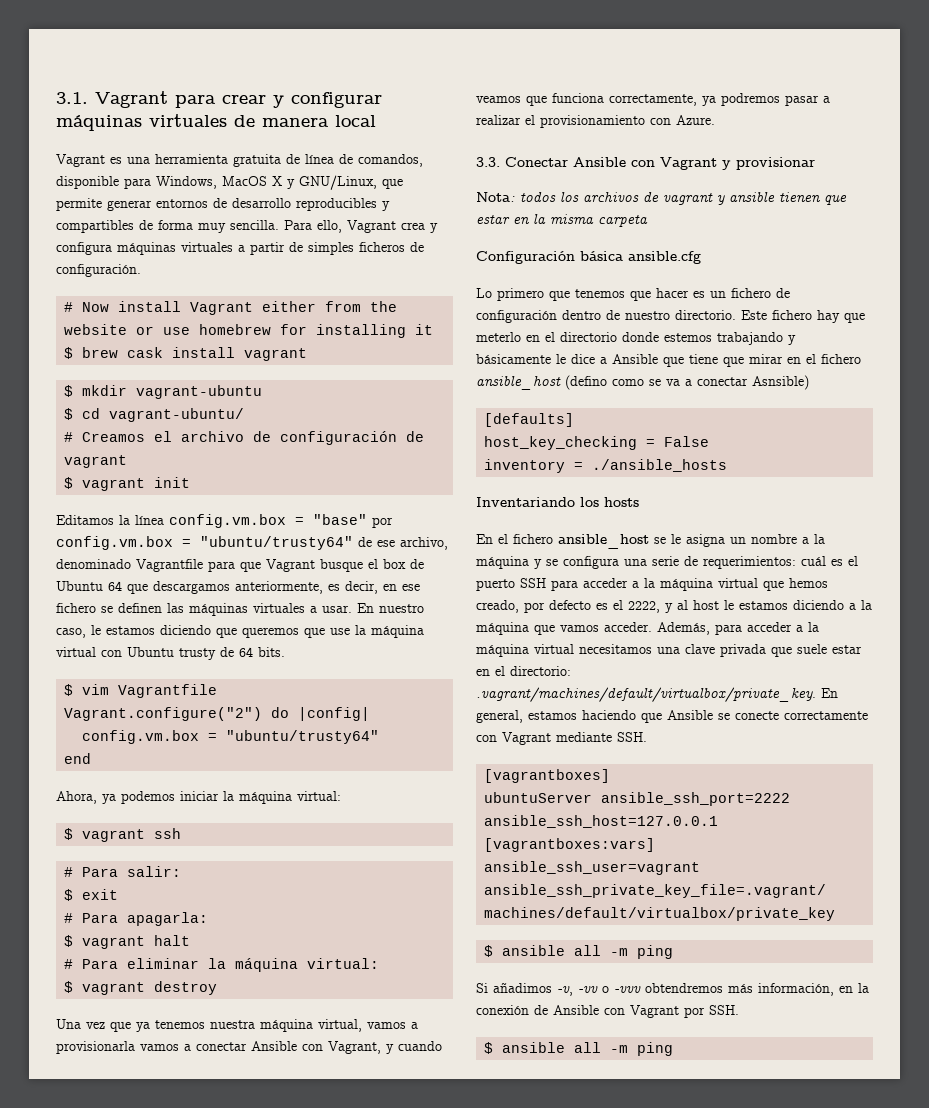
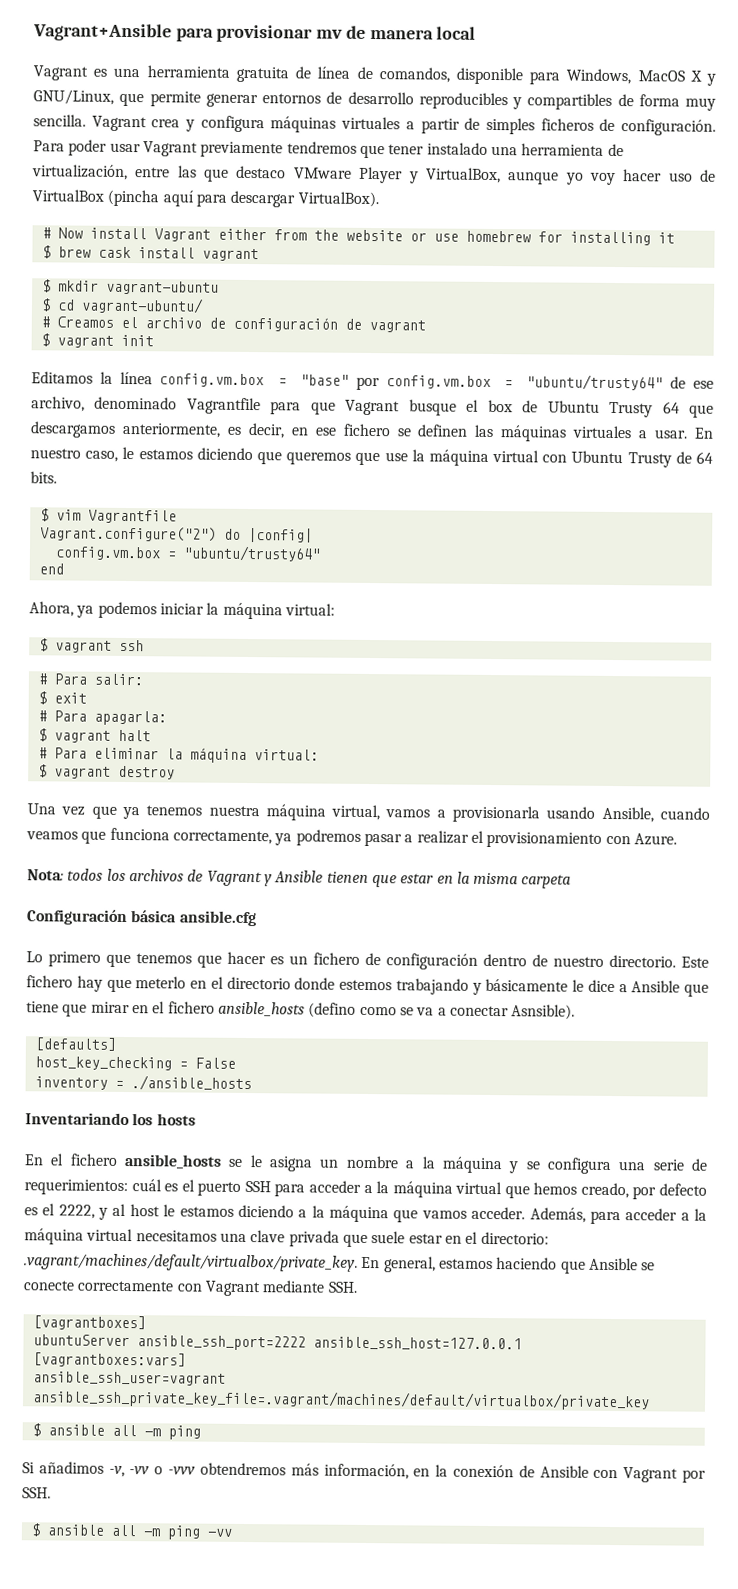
[56,91,382,108] [56,114,227,131] 3.1. Vagrant para crear y configurar máquinas virtuales -> [33,23,344,43] Vagrant+Ansible para provisionar mv
[284,220,342,233] Para ello, -> (86, 120) none
(141, 270) none -> [33,139,624,159] [32,164,716,185] [32,189,379,208] Para poder usar Vagrant previamente tendremos que tener instalado una herramienta de virtualización, entre las que destaco VMware Player y VirtualBox, aunque yo voy hacer uso de VirtualBox (pincha aquí para descargar VirtualBox).
(103, 586) none -> [609,401,654,418] Trusty
[179,648,216,660] trusty -> [627,452,672,468] Trusty
[140,1041,394,1054] vamos a conectar Ansible con Vagrant, y -> [546,806,654,823] usando Ansible,
[476,157,815,170] // 3.3. Conectar Ansible con Vagrant y provisionar -> (677, 839) none
[663,192,775,205] vagrant y ansible -> [206,870,324,887] Vagrant y Ansible
[476,376,561,390] ansible_host -> [217,1001,305,1017] ansible_hosts
[752,375,809,390] Asnsible) -> [511,1004,576,1020] Asnsible).
[558,534,649,549] ansible_host -> [124,1154,223,1169] ansible_hosts
(674, 1049) none -> [206,1528,232,1537] -vv

